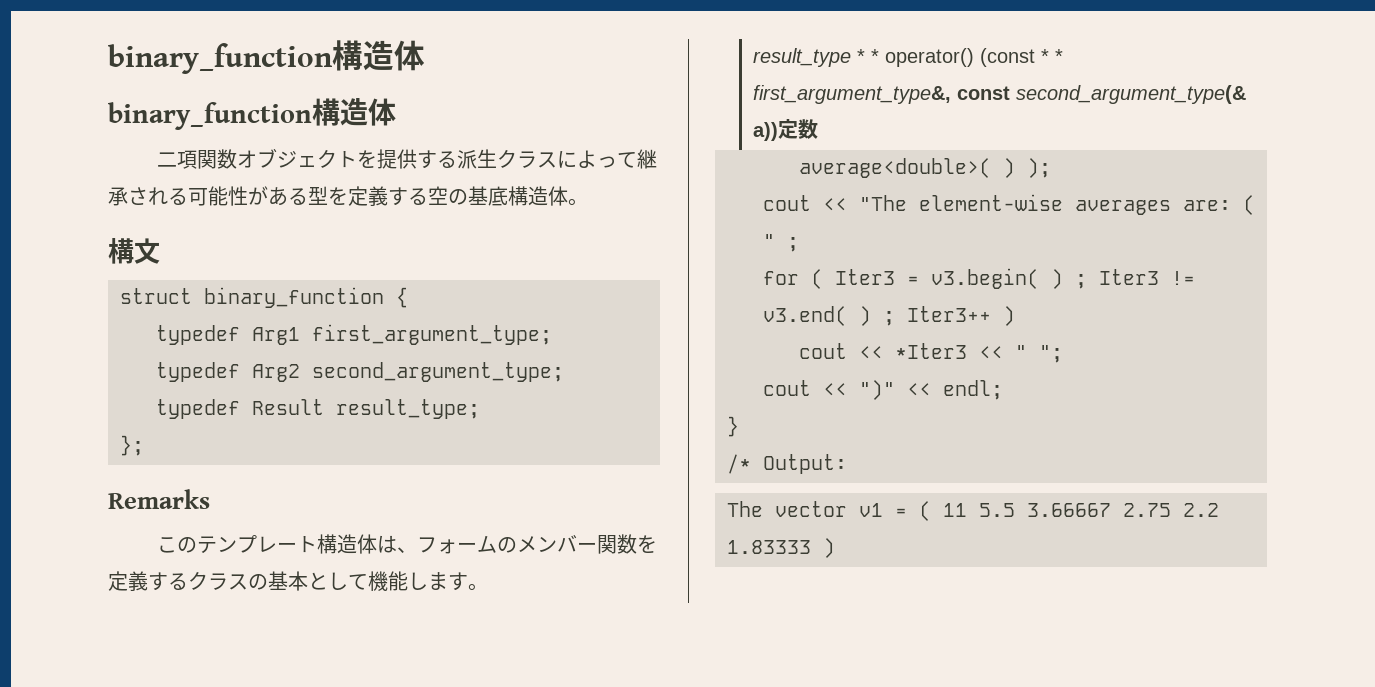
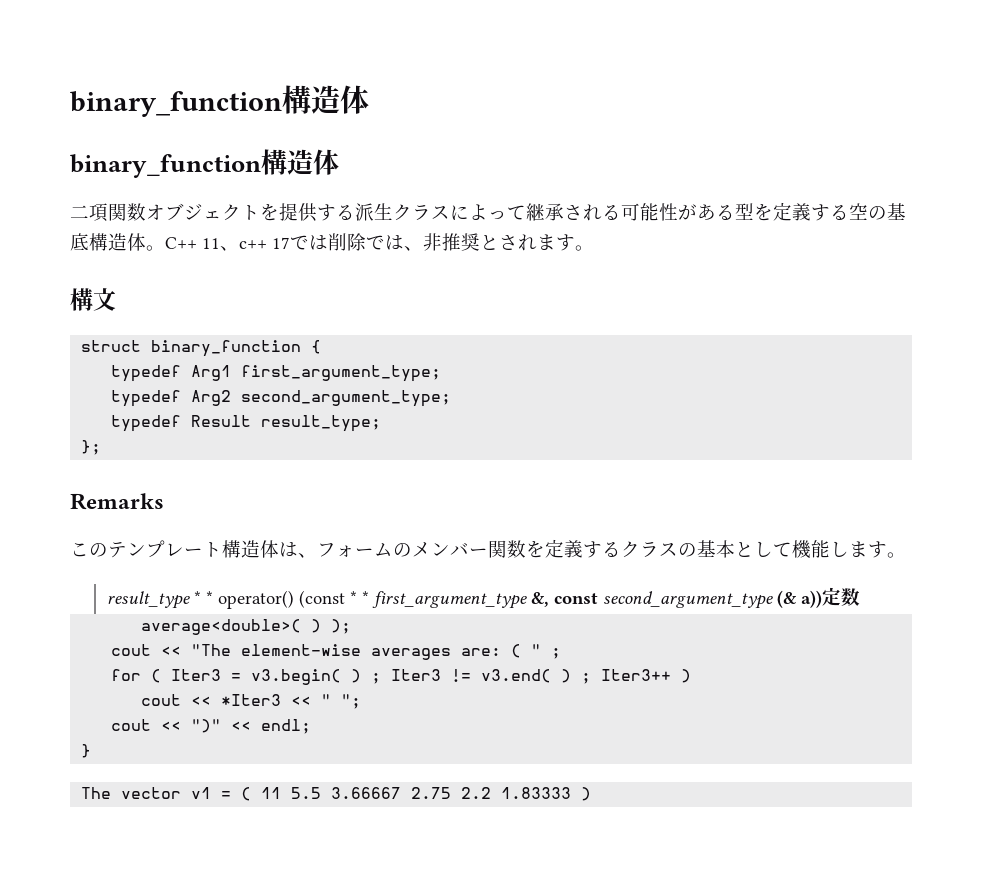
(588, 202) none -> [165,233,594,251] C++ 11、c++ 17では削除では、非推奨とされます。
[753,85,1247,104] first_argument_type&, const second_argument_type(& -> [371,590,797,609] first_argument_type &, const second_argument_type (&
[727,454,847,474] // /* Output: -> (92, 751) none

